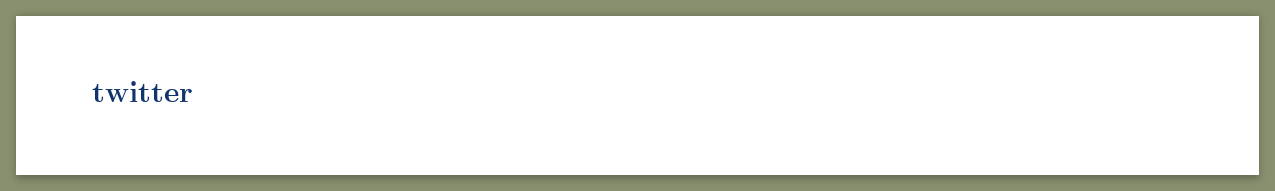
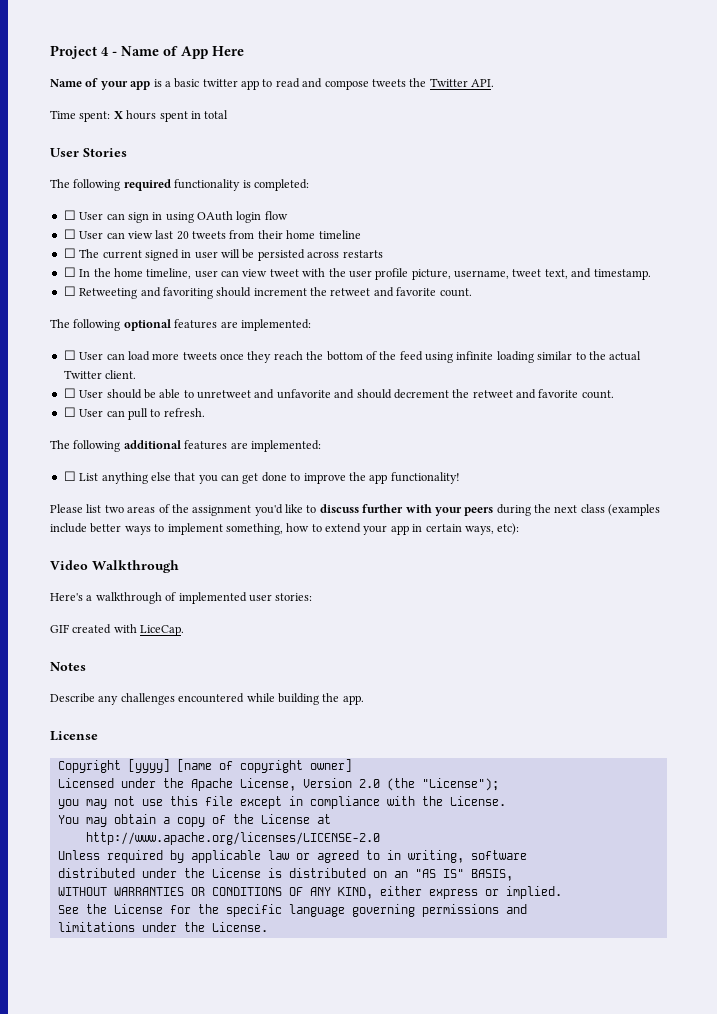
[92,81,193,102] twitter -> [50,45,244,59] [50,78,494,90] [50,110,229,122] [50,148,127,157] [50,179,309,191] [63,210,288,223] [63,229,361,240] [63,248,383,261] [63,267,651,280] [63,286,472,299] [50,319,311,331] [63,350,642,363] [63,370,137,379] [63,388,614,399] [63,407,205,420] [50,440,321,452] [63,471,460,484] [50,504,661,516] [50,523,520,535] [50,560,179,573] [50,592,313,604] [50,624,185,636] [50,662,86,671] [50,693,364,705] [50,731,98,741] [57,759,352,773] [57,778,499,791] [57,796,506,809] [57,814,331,827] [85,832,380,845] [57,850,527,863] [57,868,513,881] [57,886,562,899] [57,904,527,917] [57,922,268,932] Project 4 - Name of App Here // Name of your app is a basic twitter app to read and compose tweets the Twitter API. // Time spent: X hours spent in total // User Stories // The following required functionality is completed: // ☐ User can sign in using OAuth login flow // ☐ User can view last 20 tweets from their home timeline // ☐ The current signed in user will be persisted across restarts // ☐ In the home timeline, user can view tweet with the user profile picture, username, tweet text, and timestamp. // ☐ Retweeting and favoriting should increment the retweet and favorite count. // The following optional features are implemented: // ☐ User can load more tweets once they reach the bottom of the feed using infinite loading similar to the actual Twitter client. // ☐ User should be able to unretweet and unfavorite and should decrement the retweet and favorite count. // ☐ User can pull to refresh. // The following additional features are implemented: // ☐ List anything else that you can get done to improve the app functionality! // Please list two areas of the assignment you'd like to discuss further with your peers during the next class (examples include better ways to implement something, how to extend your app in certain ways, etc): // Video Walkthrough // Here's a walkthrough of implemented user stories: // GIF created with LiceCap. // Notes // Describe any challenges encountered while building the app. // License // Copyright [yyyy] [name of copyright owner] // Licensed under the Apache License, Version 2.0 (the "License"); // you may not use this file except in compliance with the License. // You may obtain a copy of the License at // http://www.apache.org/licenses/LICENSE-2.0 // Unless required by applicable law or agreed to in writing, software // distributed under the License is distributed on an "AS IS" BASIS, // WITHOUT WARRANTIES OR CONDITIONS OF ANY KIND, either express or implied. // See the License for the specific language governing permissions and // limitations under the License.

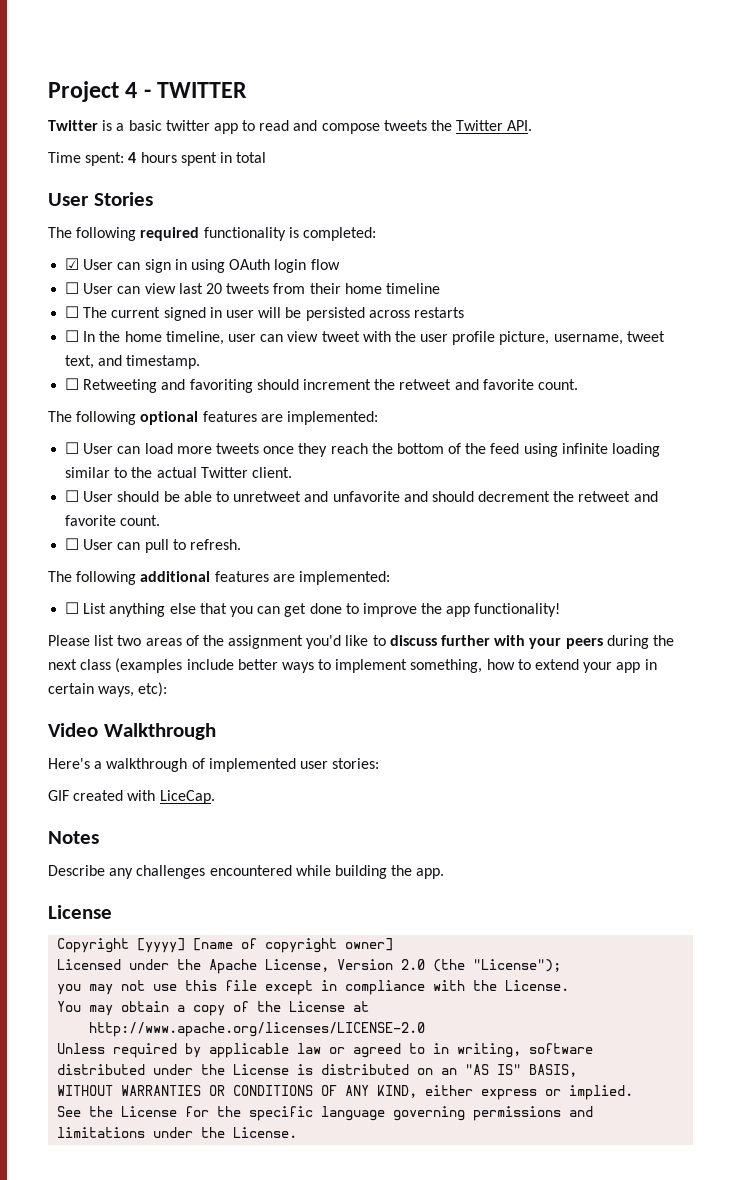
[121,46,244,59] [50,78,151,90] Name of App Here // Name of your app -> [157,82,248,98] [48,120,98,131] TWITTER // Twitter
[113,111,123,119] X -> [128,152,137,163] 4
[63,210,76,220] ☐ -> [65,258,80,270] ☑

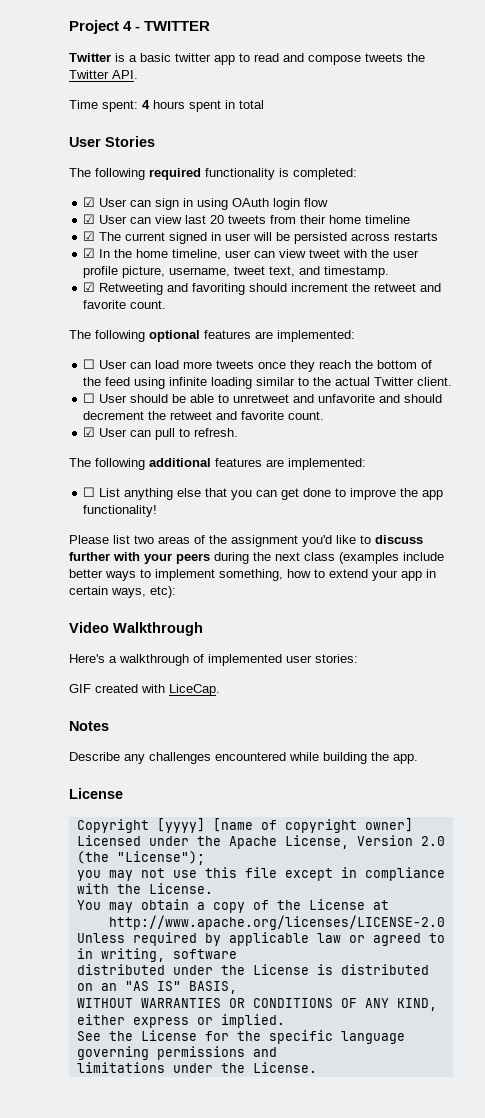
[65,282,80,294] ☐ -> [83,214,96,224] ☑
[65,306,80,318] ☐ -> [83,231,96,241] ☑
[65,330,80,342] ☐ -> [83,248,96,258] ☑
[65,378,80,390] ☐ -> [83,282,96,292] ☑
[65,538,80,550] ☐ -> [83,427,96,437] ☑

